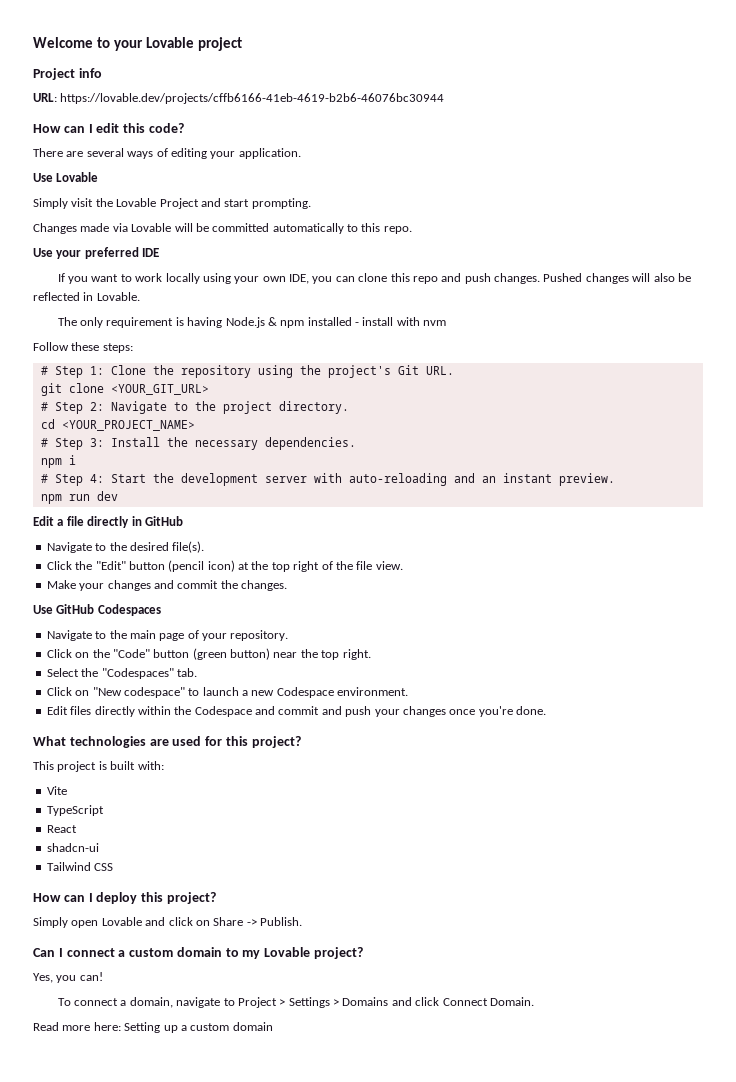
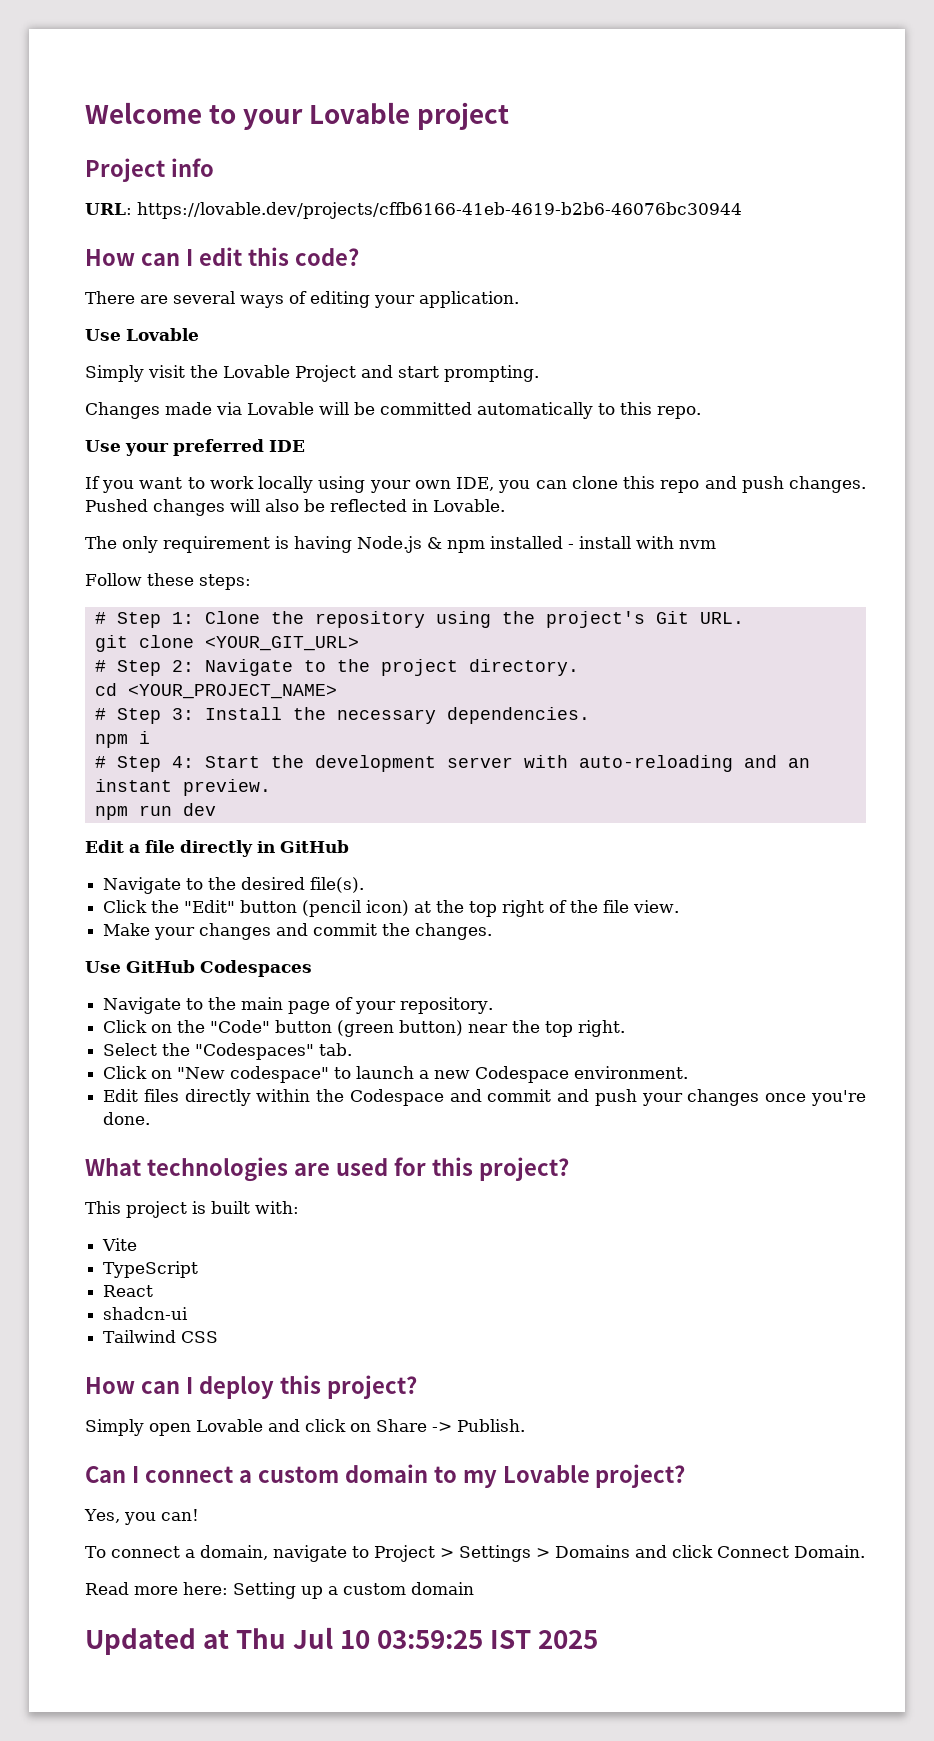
(273, 1026) none -> [85,1627,599,1655] // Updated at Thu Jul 10 03:59:25 IST 2025

